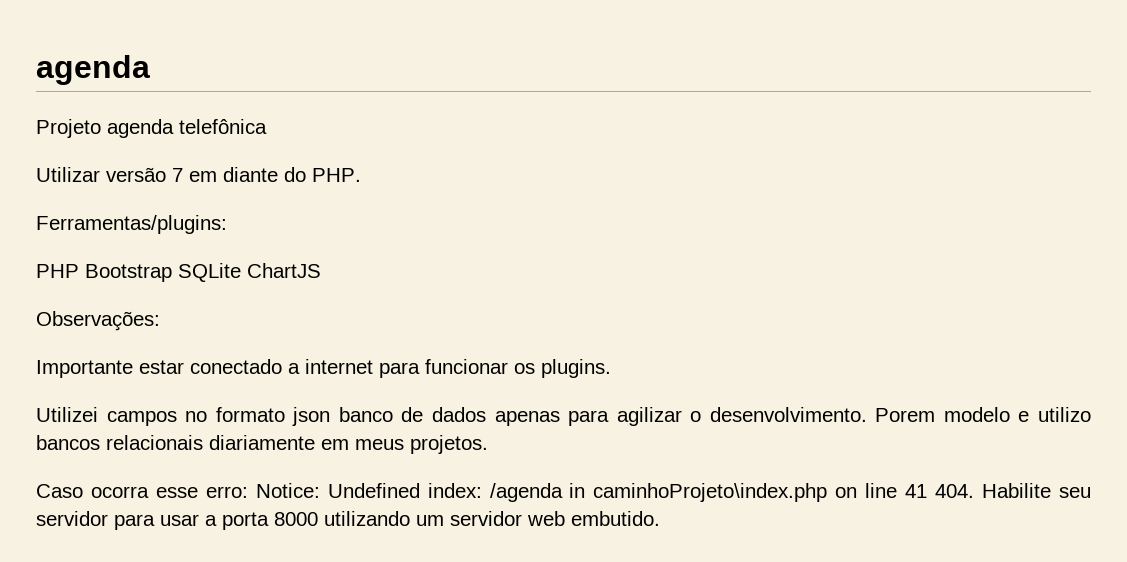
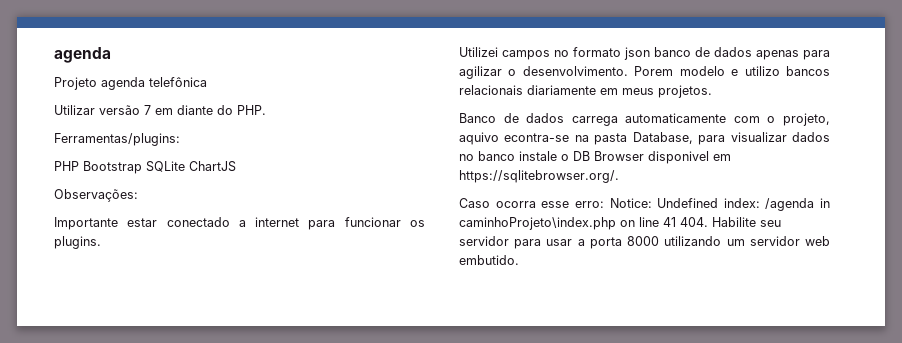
(488, 444) none -> [459,113,830,126] [459,132,830,145] [459,151,731,164] [459,170,619,183] // Banco de dados carrega automaticamente com o projeto, aquivo econtra-se na pasta Database, para visualizar dados no banco instale o DB Browser disponivel em https://sqlitebrowser.org/.

